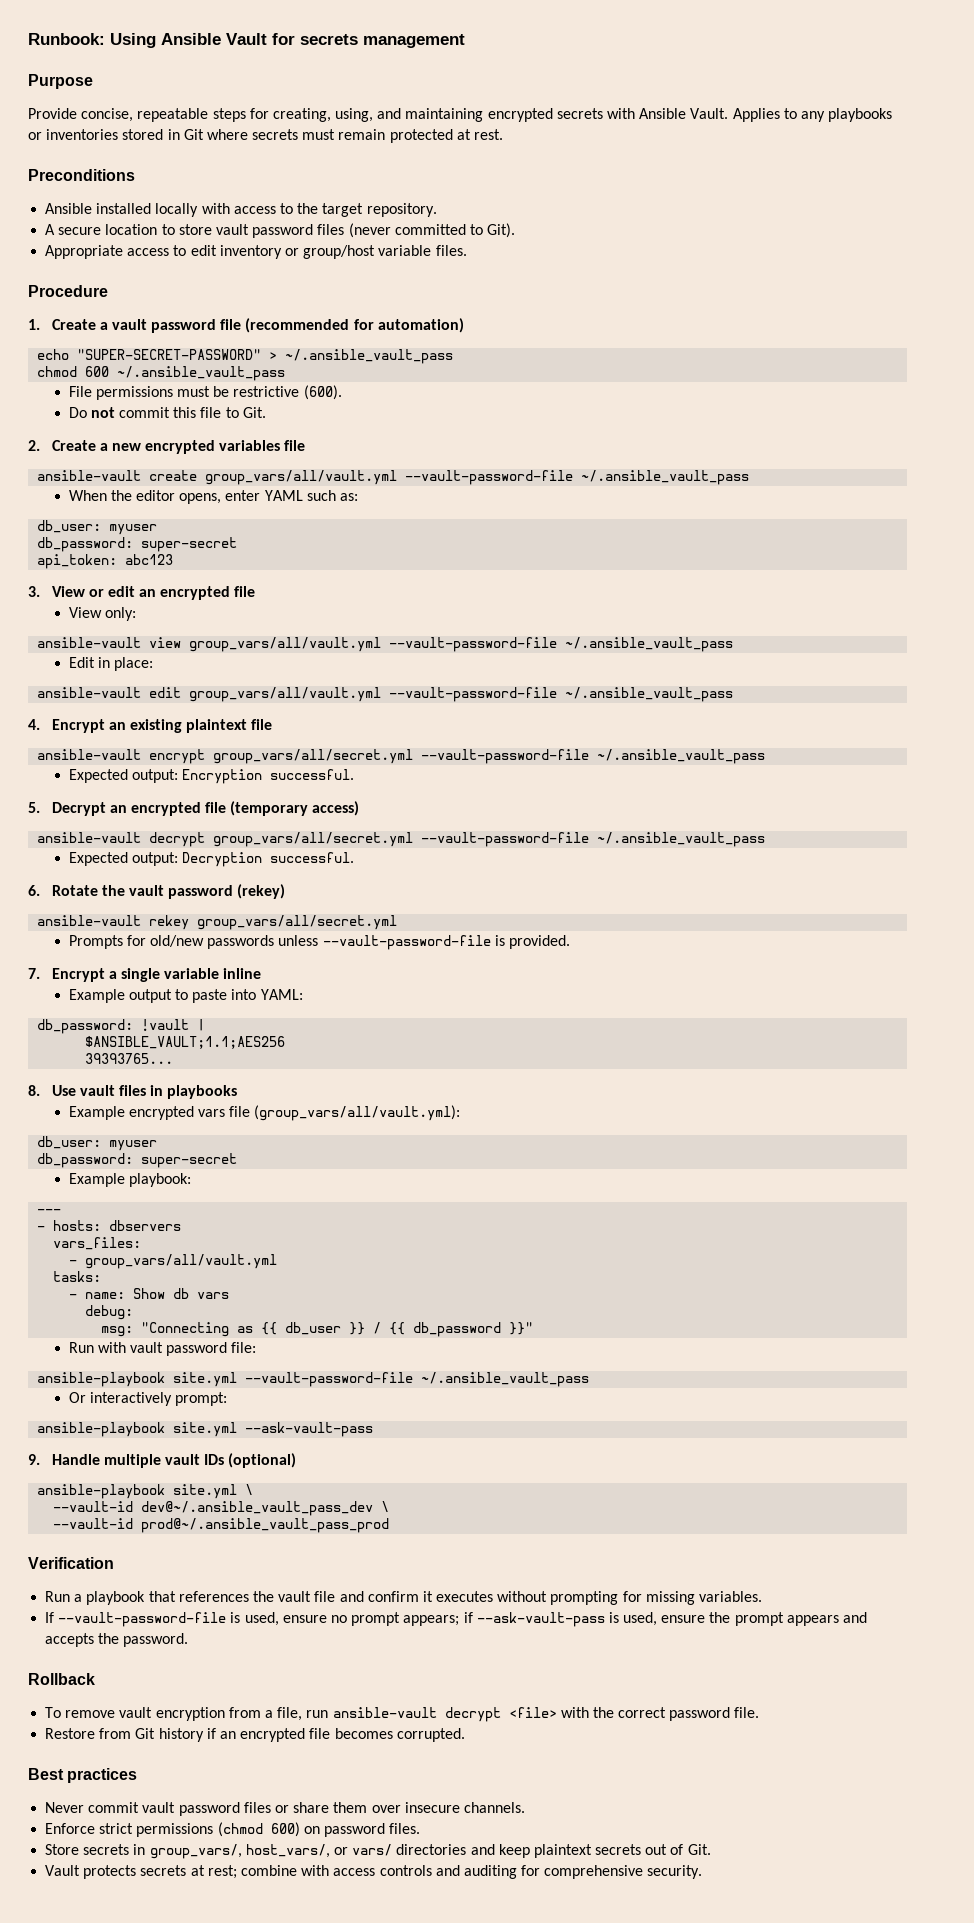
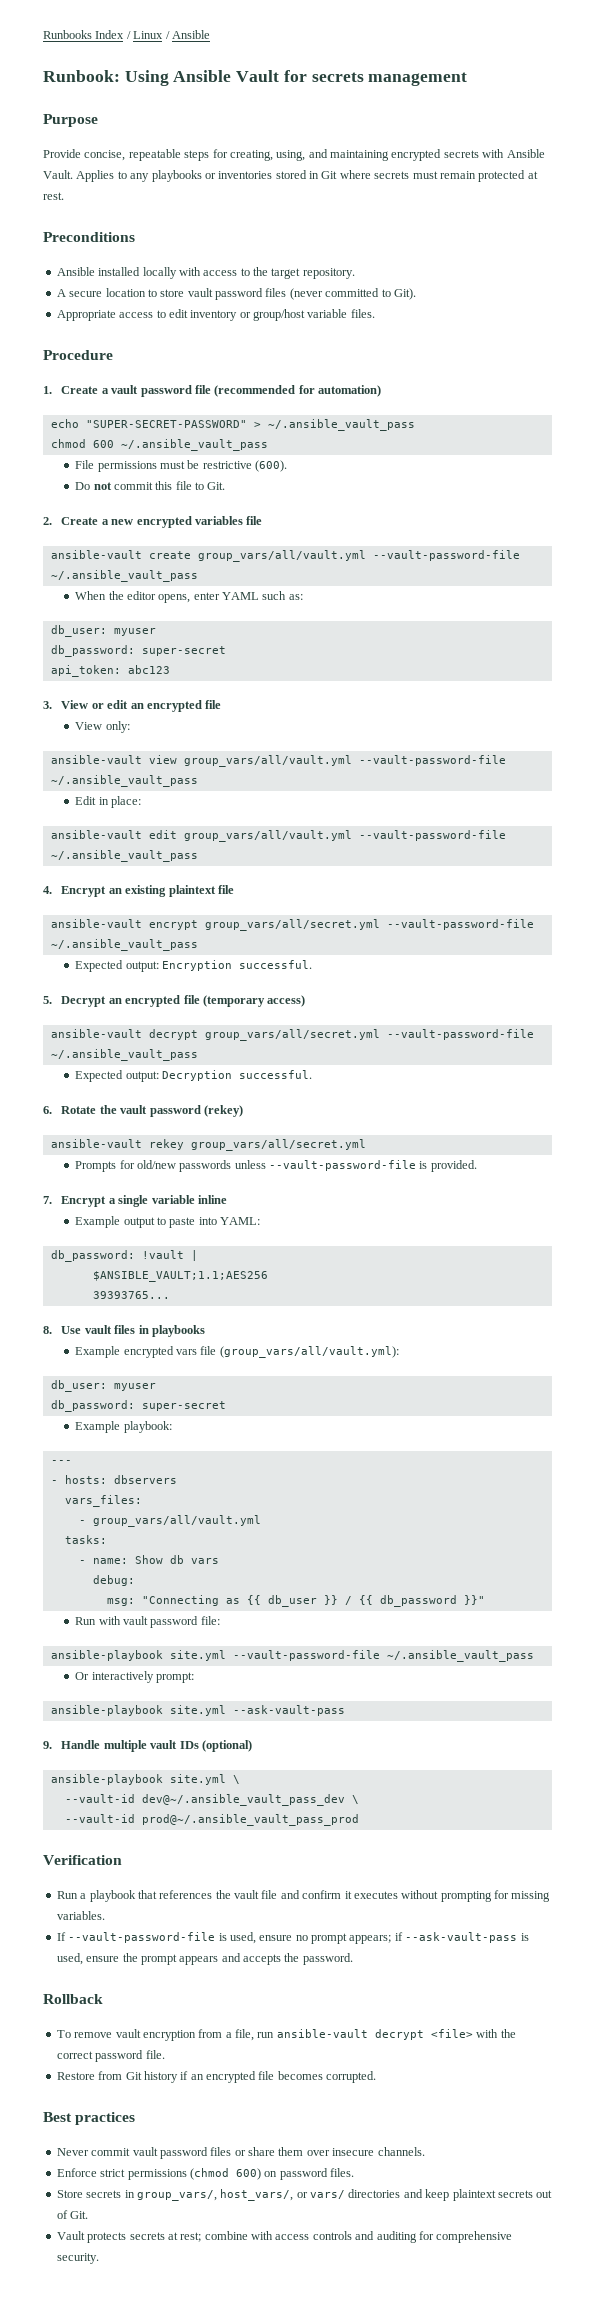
(28, 39) none -> [43,30,210,39] Runbooks Index / Linux / Ansible //

